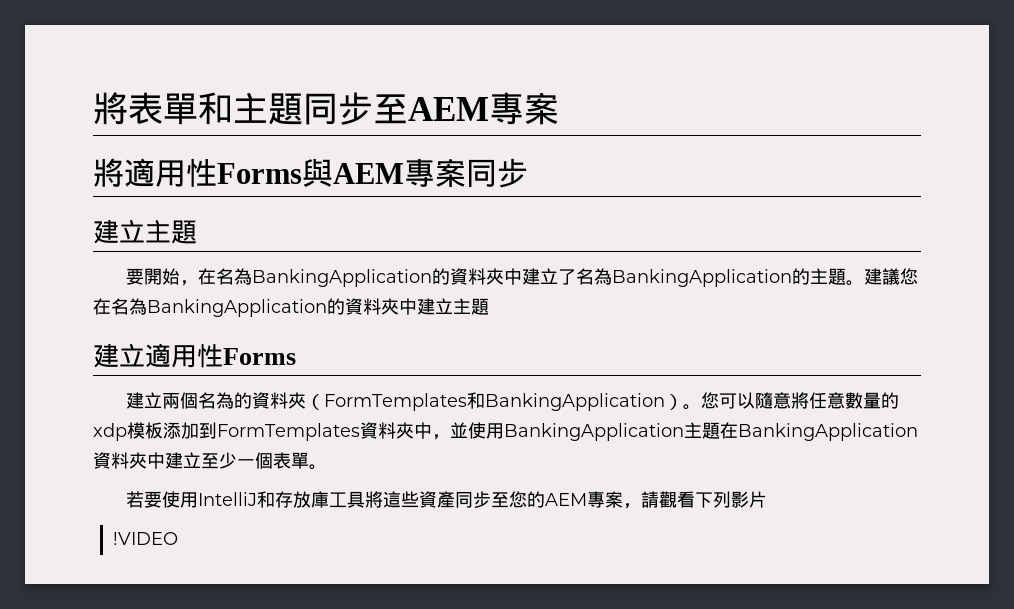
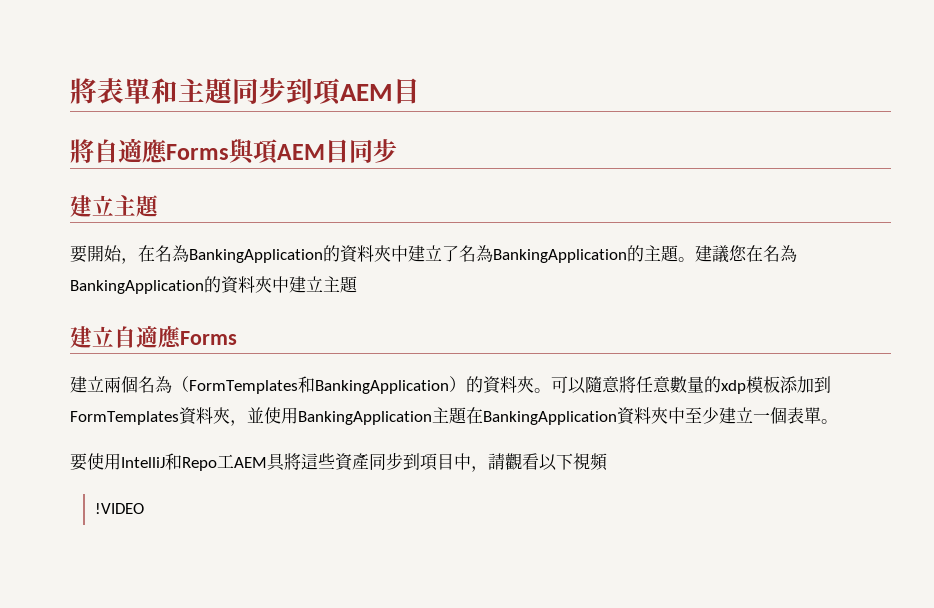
[373,92,559,125] [93,158,466,187] 至AEM專案 // 將適用性Forms與AEM專案 -> [286,78,420,105] [70,138,349,165] 到項AEM目 // 將自適應Forms與項AEM目
[145,343,223,368] 適用性 -> [114,326,181,348] 自適應
[233,392,306,409] 的資料夾 -> (172, 384) none
[682,392,719,410] 。您 -> [466,376,551,394] 的資料夾。
[414,422,432,439] 中 -> (230, 415) none
[165,452,237,469] 建立至少 -> [685,407,753,424] 至少建立
[125,491,144,508] 若 -> (838, 421) none
[274,491,347,508] 存放庫工 -> [182,454,267,471] Repo工AEM
[490,491,767,509] 至您的AEM專案，請觀看下列影片 -> [403,453,607,472] 到項目中，請觀看以下視頻

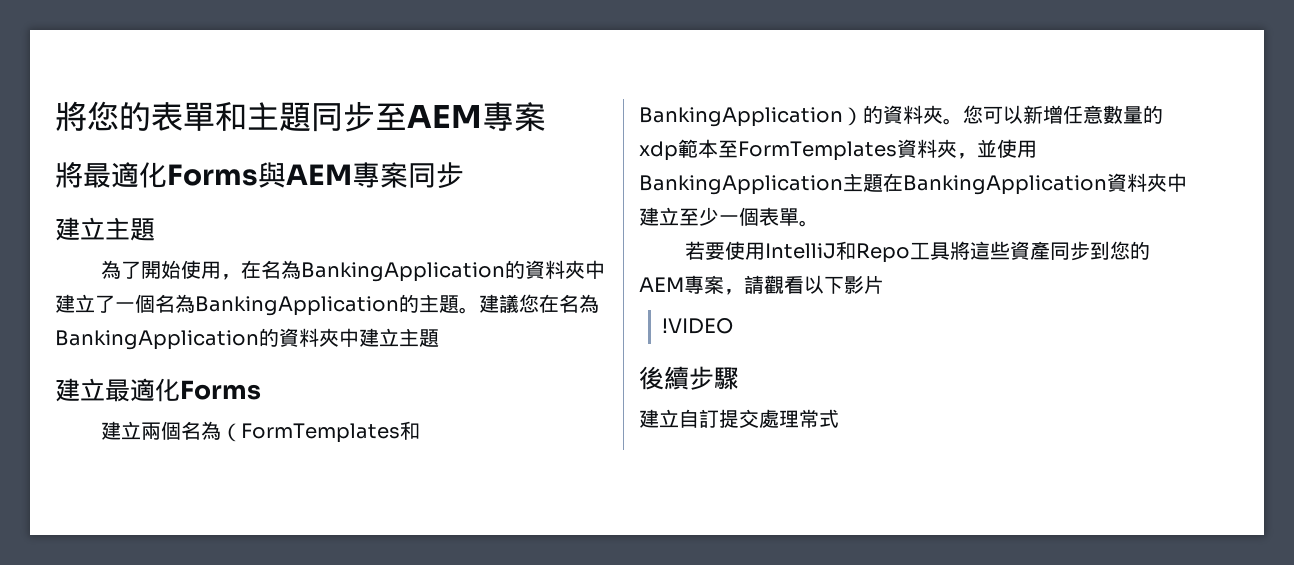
[70,78,97,104] 將 -> [55,101,151,131] 將您的
[286,78,420,105] [70,138,349,165] 到項AEM目 // 將自適應Forms與項AEM目 -> [375,102,546,131] [55,162,408,188] 至AEM專案 // 將最適化Forms與AEM專案
[70,245,122,263] 要開始 -> [101,260,222,279] 為了開始使用
(459, 253) none -> [115,294,155,313] 一個
[114,326,181,348] 自適應 -> [105,378,180,402] 最適化
[551,376,636,394] 可以隨意將 -> [963,105,1063,124] 您可以新增
[746,376,831,393] 模板添加到 -> [678,139,738,158] 範本至
[685,407,753,424] 至少建立 -> [639,207,719,226] 建立至少
(838, 421) none -> [685,241,706,260] 若
[234,457,267,468] AEM -> (931, 251) none
[420,453,471,471] 項目中 -> [1110,241,1151,260] [639,275,724,294] 您的AEM專案
[573,453,607,471] 視頻 -> [844,275,884,294] 影片
(144, 508) none -> [639,366,739,390] [639,409,839,428] // 後續步驟 // 建立自訂提交處理常式

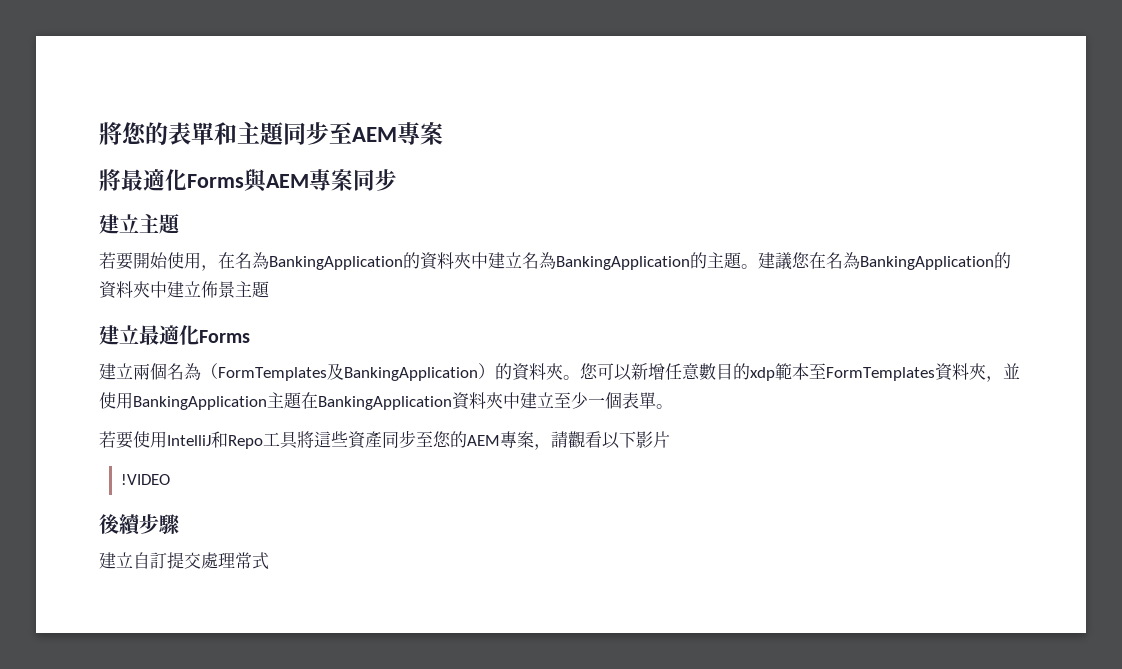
[101,260,142,279] 為了 -> [99,252,133,270] 若要
[95,294,155,313] 了一個 -> (522, 260) none
(399, 337) none -> [201,281,235,298] 佈景
[400,421,421,440] 和 -> [327,363,344,380] 及
[1123,106,1143,124] 量 -> [716,363,733,380] 目
[1090,241,1111,260] 到 -> [416,431,433,447] 至

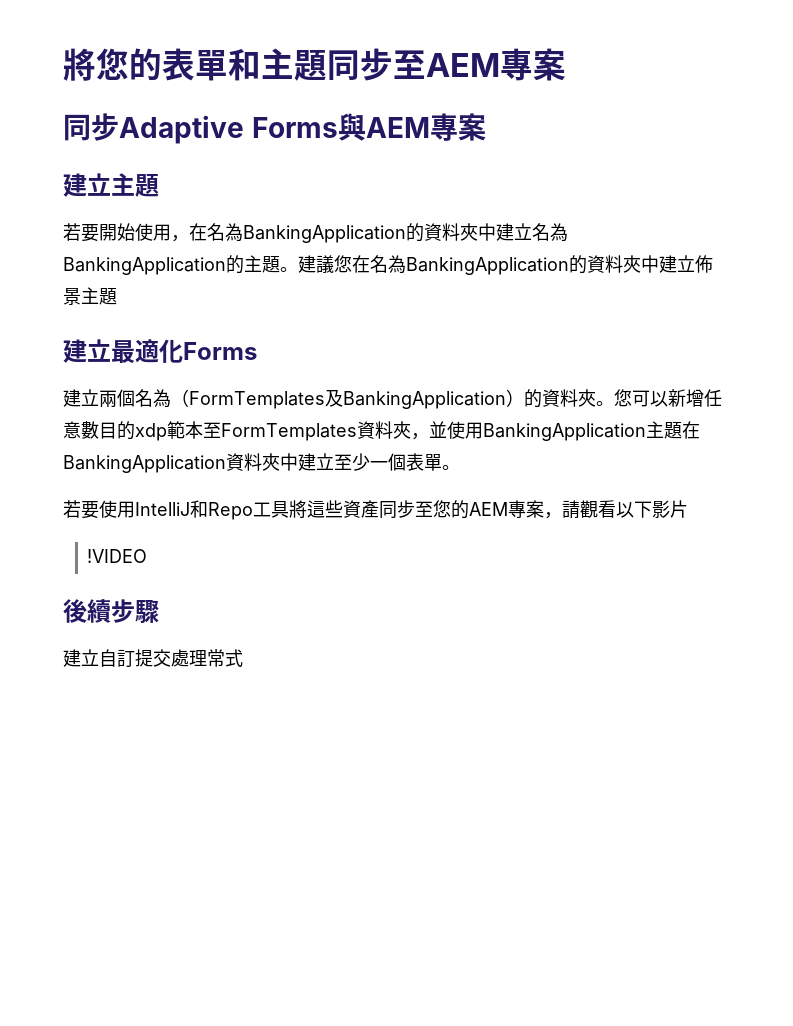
[99,169,187,191] 將最適化 -> [63,113,244,144] 同步Adaptive
[353,169,397,191] 同步 -> (486, 127) none

